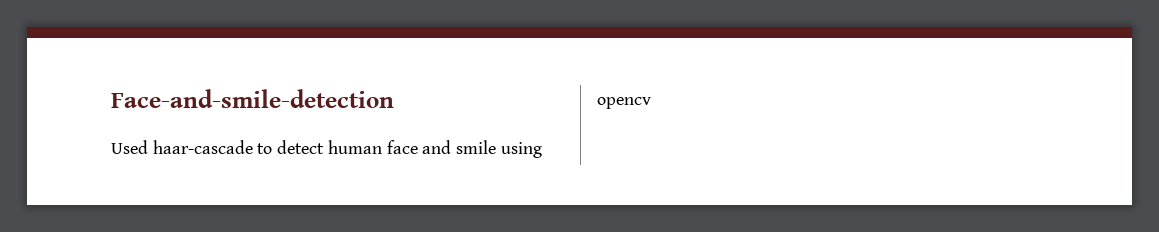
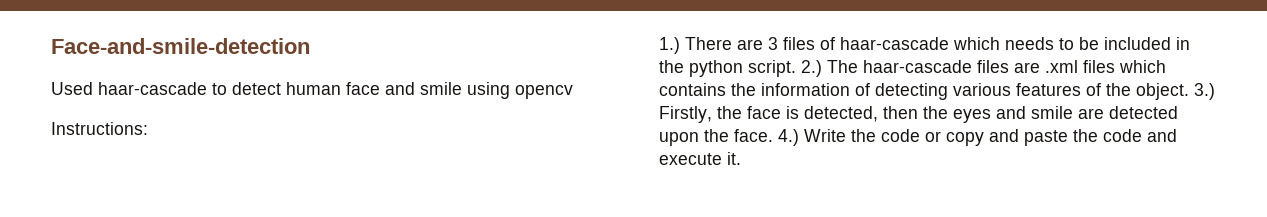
(651, 103) none -> [51,122,148,135] [659,37,1190,54] [659,60,1166,77] [659,83,1215,100] [659,106,1178,123] [659,129,1177,146] [659,152,741,165] // Instructions: // 1.) There are 3 files of haar-cascade which needs to be included in the python script. 2.) The haar-cascade files are .xml files which contains the information of detecting various features of the object. 3.) Firstly, the face is detected, then the eyes and smile are detected upon the face. 4.) Write the code or copy and paste the code and execute it.

